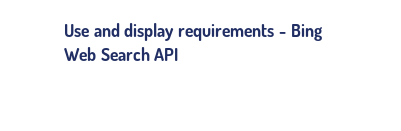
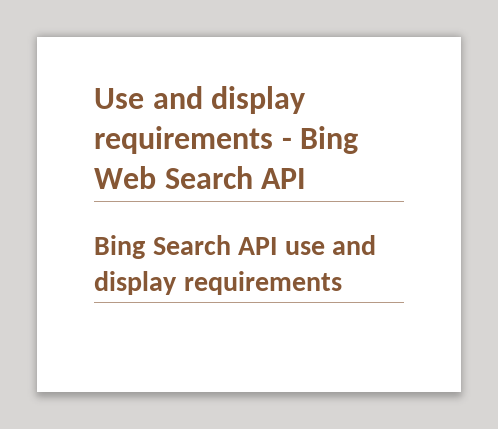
(179, 54) none -> [94,235,377,259] [94,271,342,295] // Bing Search API use and display requirements

